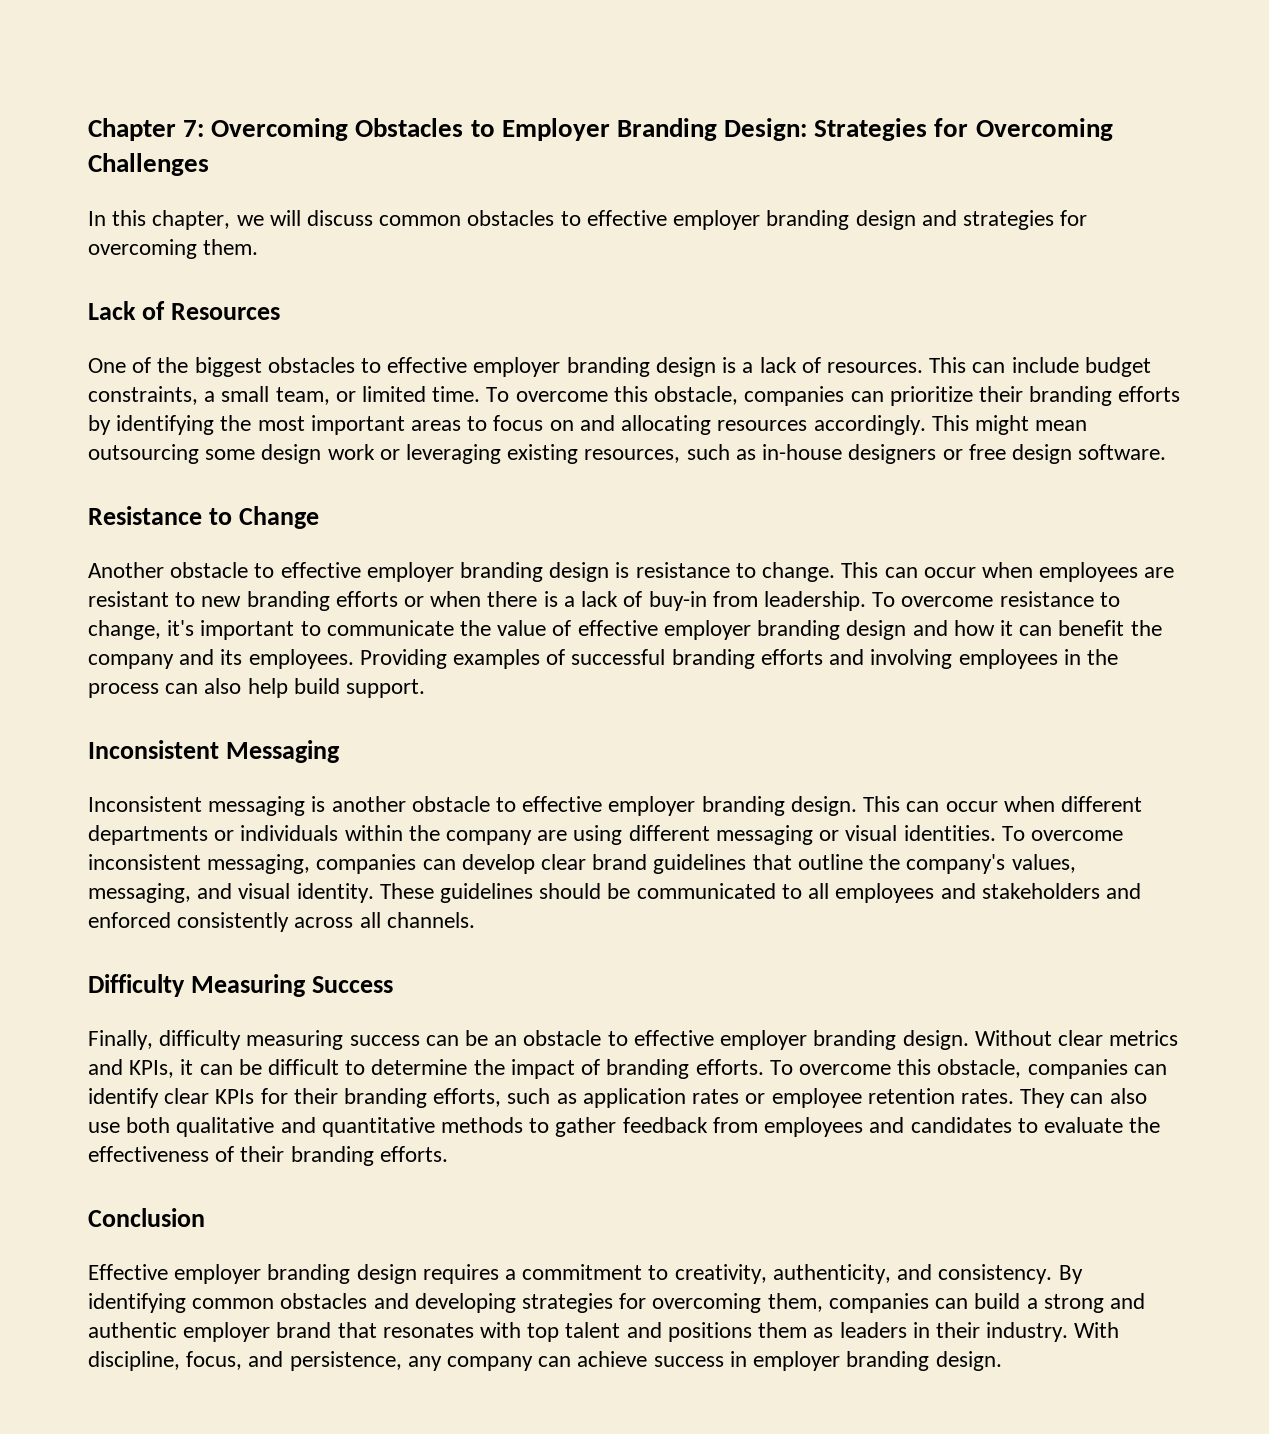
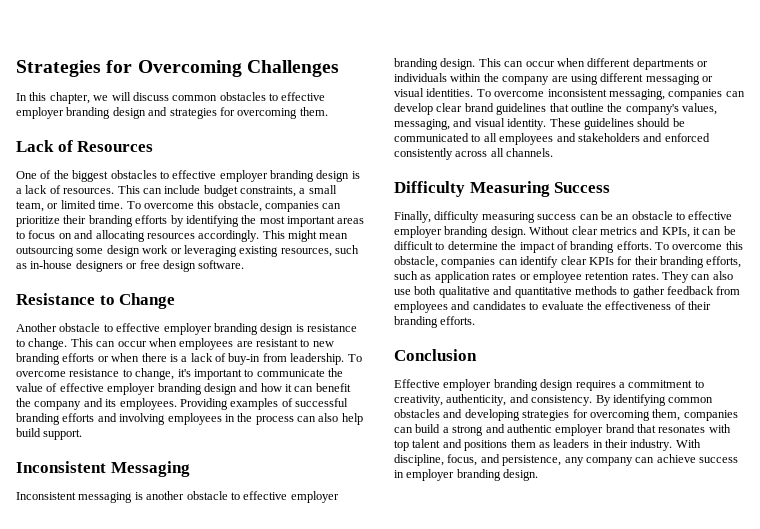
[88,118,808,141] Chapter 7: Overcoming Obstacles to Employer Branding Design: -> (16, 68) none

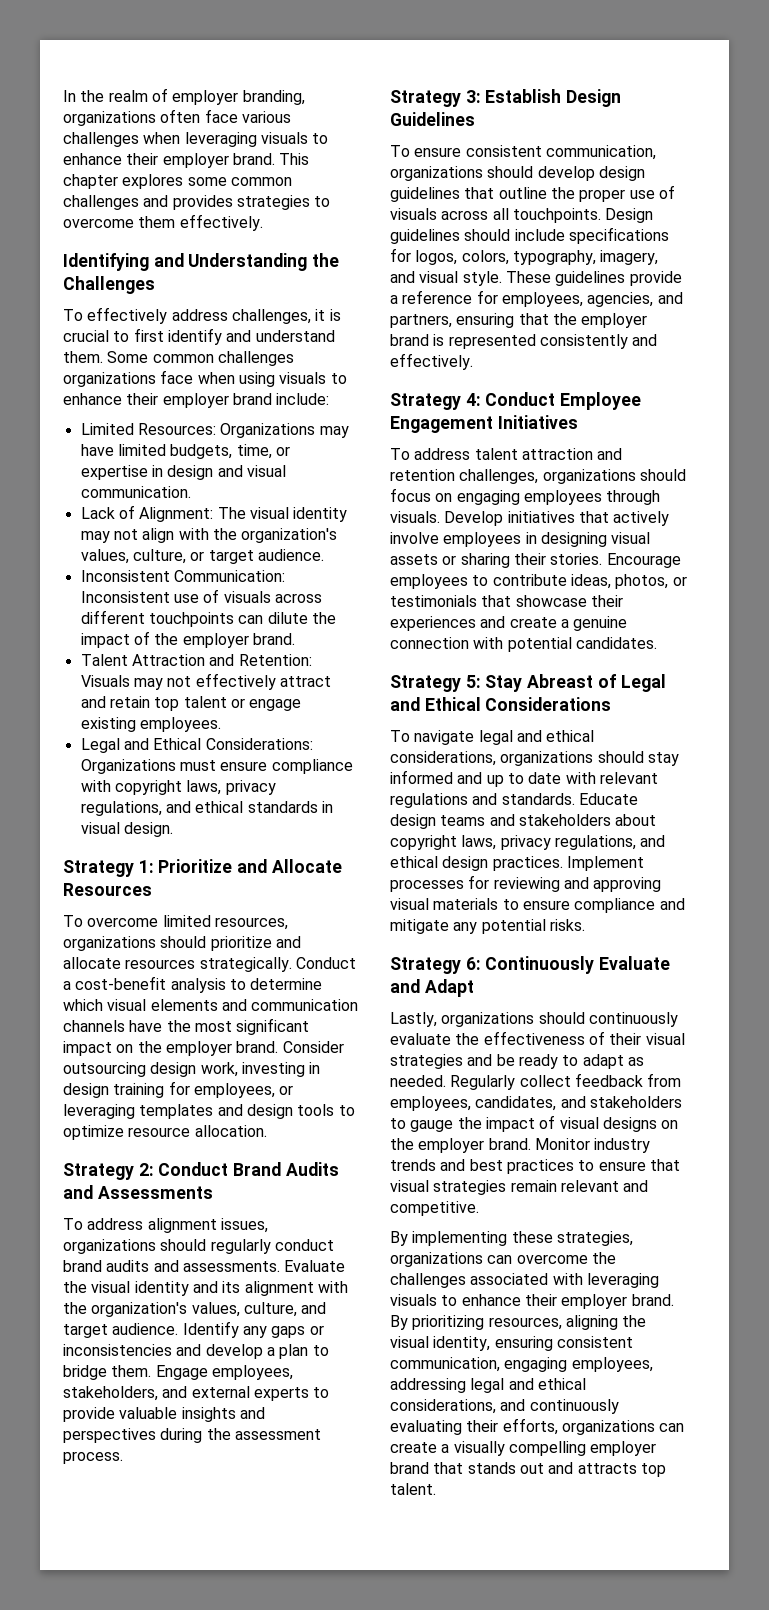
[16,60,339,77] [16,92,326,104] [16,107,328,119] [16,140,154,152] [16,170,360,182] [16,185,337,197] [16,200,342,212] [16,215,365,227] [16,230,349,242] [16,245,359,257] [16,260,245,272] [16,293,176,309] [16,323,357,335] [16,338,334,350] [16,353,362,365] [16,368,343,380] [16,383,351,395] [16,398,348,410] [16,413,363,425] [16,428,83,440] [16,461,190,477] [16,491,339,503] [394,58,708,70] [394,73,713,85] [394,88,745,100] [394,103,717,115] [394,118,547,130] Strategies for Overcoming Challenges // In this chapter, we will discuss common obstacles to effective employer branding design and strategies for overcoming them. // Lack of Resources // One of the biggest obstacles to effective employer branding design is a lack of resources. This can include budget constraints, a small team, or limited time. To overcome this obstacle, companies can prioritize their branding efforts by identifying the most important areas to focus on and allocating resources accordingly. This might mean outsourcing some design work or leveraging existing resources, such as in-house designers or free design software. // Resistance to Change // Another obstacle to effective employer branding design is resistance to change. This can occur when employees are resistant to new branding efforts or when there is a lack of buy-in from leadership. To overcome resistance to change, it's important to communicate the value of effective employer branding design and how it can benefit the company and its employees. Providing examples of successful branding efforts and involving employees in the process can also help build support. // Inconsistent Messaging // Inconsistent messaging is another obstacle to effective employer branding design. This can occur when different departments or individuals within the company are using different messaging or visual identities. To overcome inconsistent messaging, companies can develop clear brand guidelines that outline the company's values, messaging, and visual identity. -> [63,88,305,105] [63,109,291,126] [63,132,329,147] [63,153,310,168] [63,174,292,189] [63,195,331,210] [63,214,263,231] [63,253,340,271] [63,276,155,294] [63,307,341,324] [63,328,335,345] [63,351,294,366] [63,370,347,387] [63,393,330,408] [80,423,349,438] [80,444,290,459] [80,465,286,480] [80,486,191,498] [80,505,348,522] [80,528,338,543] [80,549,324,564] [80,570,285,582] [80,589,322,603] [80,610,336,627] [80,631,295,648] [80,654,312,666] [80,673,331,690] [80,696,302,711] [80,717,221,732] [80,738,313,753] [80,759,353,774] [80,780,276,795] [80,801,333,816] [80,822,173,837] [63,859,342,877] [63,883,152,896] [63,915,288,930] [63,936,301,951] [63,957,356,972] [63,976,323,993] [63,999,359,1011] [63,1018,310,1035] [63,1041,344,1056] [63,1062,321,1077] [63,1081,294,1098] [63,1104,355,1119] [63,1125,267,1140] [63,1162,339,1180] [63,1185,213,1199] [63,1218,268,1233] [63,1239,334,1254] [63,1260,346,1272] [63,1281,348,1296] [63,1302,327,1317] [63,1321,324,1338] [63,1344,329,1359] [63,1365,293,1380] [63,1386,330,1401] [63,1407,265,1422] [63,1428,321,1443] [63,1451,123,1464] [390,89,622,107] [390,112,475,126] [390,145,656,160] [390,166,645,181] [390,185,675,202] [390,208,654,223] [390,227,669,244] [390,248,659,265] [390,271,502,286] In the realm of employer branding, organizations often face various challenges when leveraging visuals to enhance their employer brand. This chapter explores some common challenges and provides strategies to overcome them effectively. // Identifying and Understanding the Challenges // To effectively address challenges, it is crucial to first identify and understand them. Some common challenges organizations face when using visuals to enhance their employer brand include: // Limited Resources: Organizations may have limited budgets, time, or expertise in design and visual communication. // Lack of Alignment: The visual identity may not align with the organization's values, culture, or target audience. // Inconsistent Communication: Inconsistent use of visuals across different touchpoints can dilute the impact of the employer brand. // Talent Attraction and Retention: Visuals may not effectively attract and retain top talent or engage existing employees. // Legal and Ethical Considerations: Organizations must ensure compliance with copyright laws, privacy regulations, and ethical standards in visual design. // Strategy 1: Prioritize and Allocate Resources // To overcome limited resources, organizations should prioritize and allocate resources strategically. Conduct a cost-benefit analysis to determine which visual elements and communication channels have the most significant impact on the employer brand. Consider outsourcing design work, investing in design training for employees, or leveraging templates and design tools to optimize resource allocation. // Strategy 2: Conduct Brand Audits and Assessments // To address alignment issues, organizations should regularly conduct brand audits and assessments. Evaluate the visual identity and its alignment with the organization's values, culture, and target audience. Identify any gaps or inconsistencies and develop a plan to bridge them. Engage employees, stakeholders, and external experts to provide valuable insights and perspectives during the assessment process. // Strategy 3: Establish Design Guidelines // To ensure consistent communication, organizations should develop design guidelines that outline the proper use of visuals across all touchpoints. Design guidelines should include specifications for logos, colors, typography, imagery, and visual style.
[637,118,685,127] [394,133,710,145] [394,148,554,160] [394,181,611,197] [394,211,733,223] [394,226,736,238] [394,241,743,253] [394,256,742,268] [394,271,733,283] [394,286,741,298] [394,301,539,313] should be communicated to all employees and stakeholders and enforced consistently across all channels. // Difficulty Measuring Success // Finally, difficulty measuring success can be an obstacle to effective employer branding design. Without clear metrics and KPIs, it can be difficult to determine the impact of branding efforts. To overcome this obstacle, companies can identify clear KPIs for their branding efforts, such as application rates or employee retention rates. They can also use both qualitative and quantitative methods to gather feedback from employees and candidates to -> [629,271,682,286] [390,290,683,307] [390,313,648,328] [390,334,658,349] [390,353,473,370] [390,392,642,410] [390,415,578,433] [390,448,623,460] [390,469,686,484] [390,488,661,505] [390,511,670,526] [390,532,651,547] [390,553,681,568] [390,574,687,589] [390,595,623,607] [390,616,628,631] [390,637,657,652] [390,674,666,692] [390,697,612,711] [390,730,595,745] [390,751,679,766] [390,770,658,787] [390,793,638,808] [390,814,657,829] [390,835,666,850] [390,856,644,871] [390,875,662,892] [390,898,685,913] [390,919,585,934] [390,956,671,974] [390,979,474,997] [390,1012,678,1027] provide a reference for employees, agencies, and partners, ensuring that the employer brand is represented consistently and effectively. // Strategy 4: Conduct Employee Engagement Initiatives // To address talent attraction and retention challenges, organizations should focus on engaging employees through visuals. Develop initiatives that actively involve employees in designing visual assets or sharing their stories. Encourage employees to contribute ideas, photos, or testimonials that showcase their experiences and create a genuine connection with potential candidates. // Strategy 5: Stay Abreast of Legal and Ethical Considerations // To navigate legal and ethical considerations, organizations should stay informed and up to date with relevant regulations and standards. Educate design teams and stakeholders about copyright laws, privacy regulations, and ethical design practices. Implement processes for reviewing and approving visual materials to ensure compliance and mitigate any potential risks. // Strategy 6: Continuously Evaluate and Adapt // Lastly, organizations should continuously
[394,316,476,328] [394,349,477,361] [394,379,704,391] [394,394,714,406] [394,409,738,421] [394,424,731,436] [394,439,701,451] [394,454,738,466] [394,469,539,481] branding efforts. // Conclusion // Effective employer branding design requires a commitment to creativity, authenticity, and consistency. By identifying common obstacles and developing strategies for overcoming them, companies can build a strong and authentic employer brand that resonates with top talent and positions them as leaders in their industry. With discipline, focus, and persistence, any company can achieve success in employer branding design. -> [645,1033,685,1045] [390,1054,644,1069] [390,1073,682,1090] [390,1096,682,1111] [390,1115,679,1132] [390,1138,651,1153] [390,1159,680,1174] [390,1180,649,1195] [390,1201,479,1216] [390,1231,633,1246] [390,1252,616,1267] [390,1273,659,1288] [390,1294,674,1309] [390,1315,647,1330] [390,1336,633,1351] [390,1357,653,1372] [390,1378,586,1393] [390,1399,619,1414] [390,1418,685,1435] [390,1441,657,1456] [390,1462,666,1477] [390,1483,436,1495] visual strategies and be ready to adapt as needed. Regularly collect feedback from employees, candidates, and stakeholders to gauge the impact of visual designs on the employer brand. Monitor industry trends and best practices to ensure that visual strategies remain relevant and competitive. // By implementing these strategies, organizations can overcome the challenges associated with leveraging visuals to enhance their employer brand. By prioritizing resources, aligning the visual identity, ensuring consistent communication, engaging employees, addressing legal and ethical considerations, and continuously evaluating their efforts, organizations can create a visually compelling employer brand that stands out and attracts top talent.

